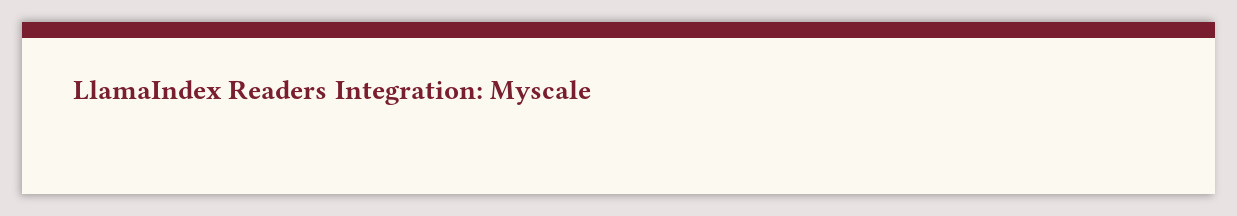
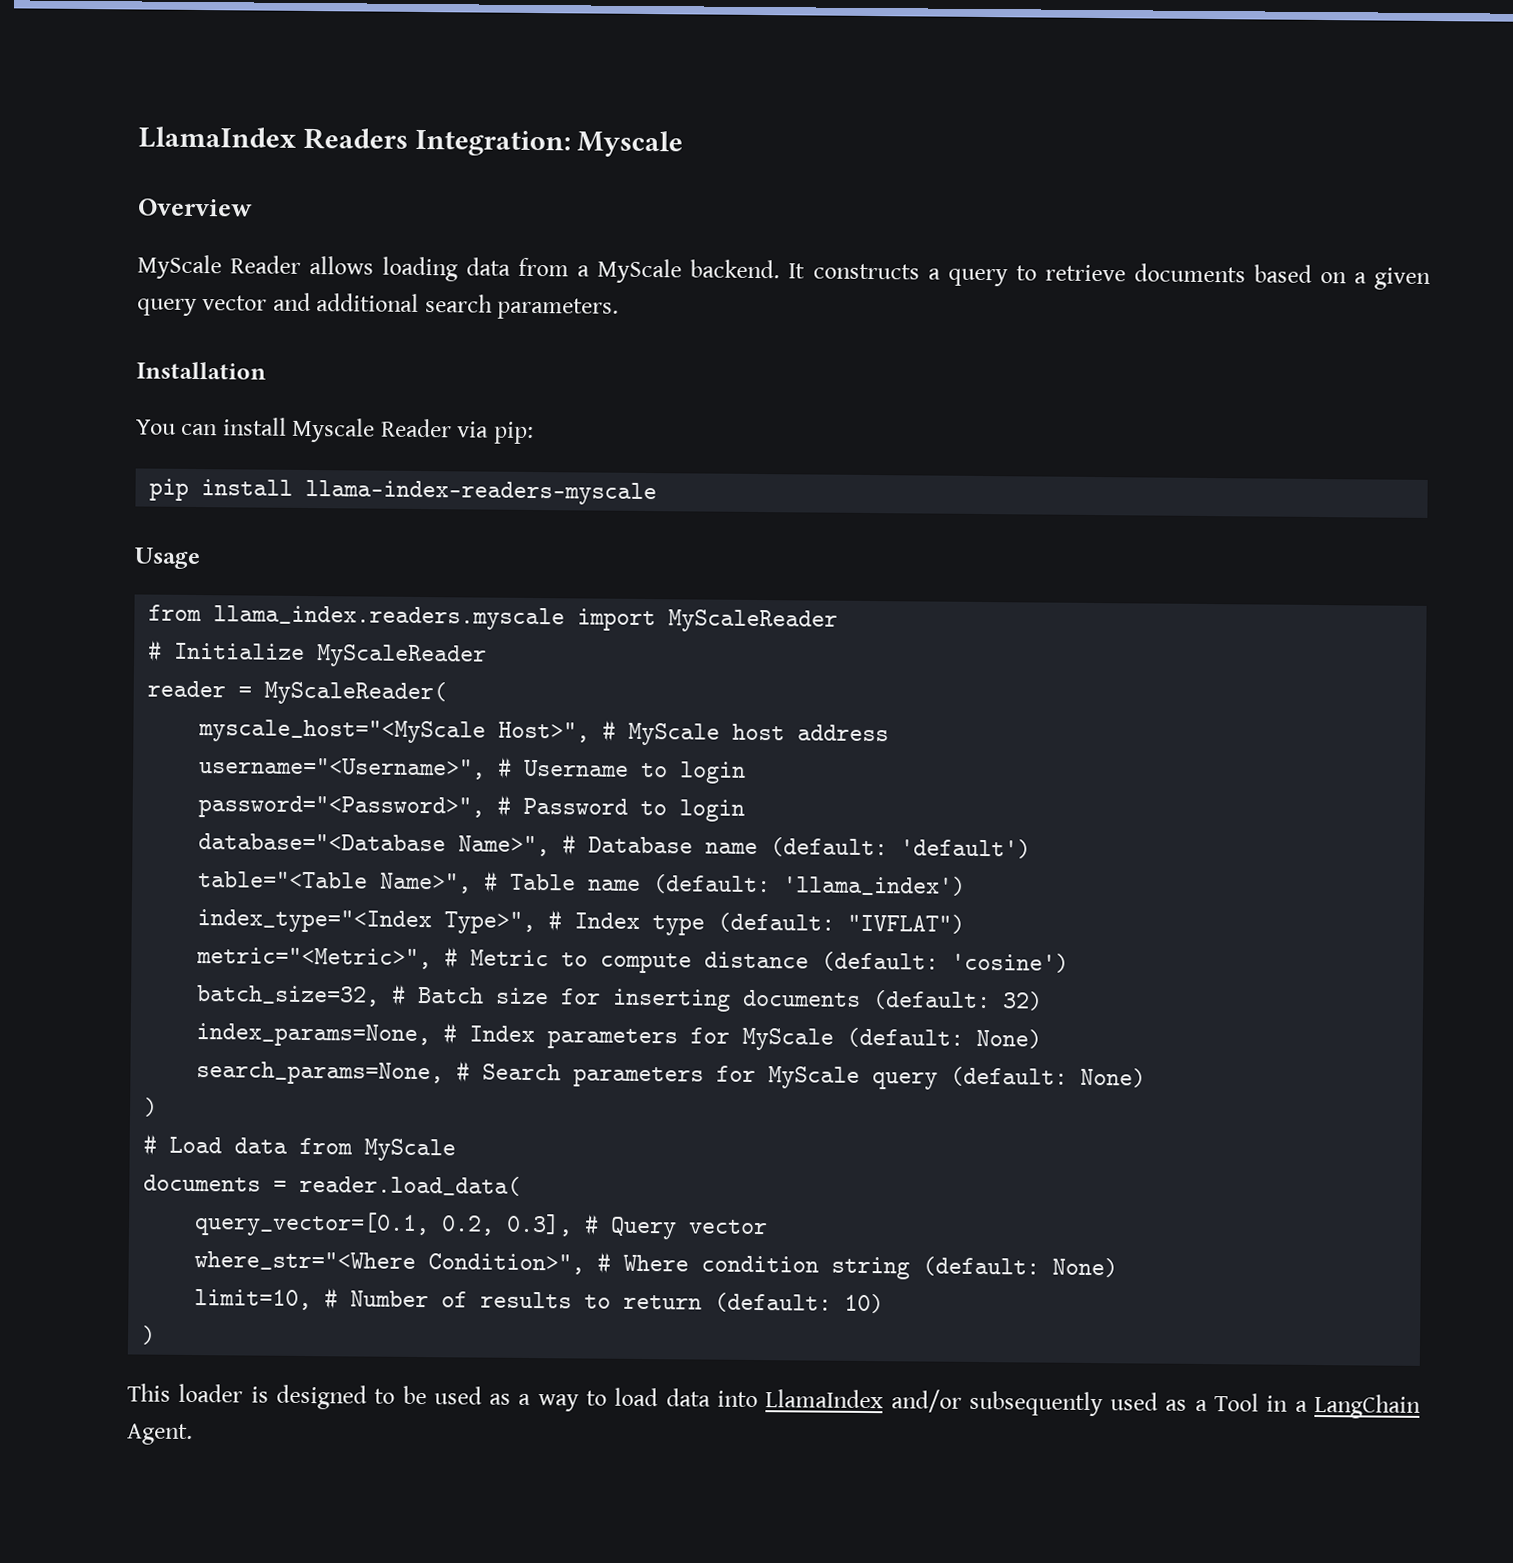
(592, 92) none -> [138,198,253,217] [137,254,1431,290] [137,292,620,320] [136,361,266,380] [136,417,534,444] [149,478,658,506] [134,547,201,570] [148,604,839,633] [148,639,488,668] [147,680,448,706] [198,719,890,746] [199,756,747,784] [198,794,746,822] [198,833,1032,859] [198,870,967,896] [197,909,966,936] [196,946,1070,974] [196,983,1044,1012] [196,1022,1043,1051] [196,1060,1147,1090] [143,1097,159,1117] [143,1133,457,1162] [143,1174,522,1196] [194,1211,769,1240] [194,1251,1119,1280] [194,1287,885,1314] [141,1325,157,1345] [127,1383,1422,1419] [127,1423,193,1446] // Overview // MyScale Reader allows loading data from a MyScale backend. It constructs a query to retrieve documents based on a given query vector and additional search parameters. // Installation // You can install Myscale Reader via pip: // pip install llama-index-readers-myscale // Usage // from llama_index.readers.myscale import MyScaleReader // # Initialize MyScaleReader // reader = MyScaleReader( // myscale_host="<MyScale Host>", # MyScale host address // username="<Username>", # Username to login // password="<Password>", # Password to login // database="<Database Name>", # Database name (default: 'default') // table="<Table Name>", # Table name (default: 'llama_index') // index_type="<Index Type>", # Index type (default: "IVFLAT") // metric="<Metric>", # Metric to compute distance (default: 'cosine') // batch_size=32, # Batch size for inserting documents (default: 32) // index_params=None, # Index parameters for MyScale (default: None) // search_params=None, # Search parameters for MyScale query (default: None) // ) // # Load data from MyScale // documents = reader.load_data( // query_vector=[0.1, 0.2, 0.3], # Query vector // where_str="<Where Condition>", # Where condition string (default: None) // limit=10, # Number of results to return (default: 10) // ) // This loader is designed to be used as a way to load data into LlamaIndex and/or subsequently used as a Tool in a LangChain Agent.

